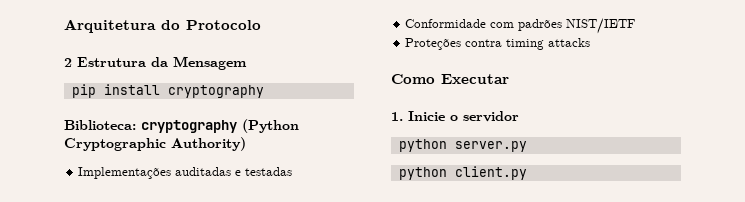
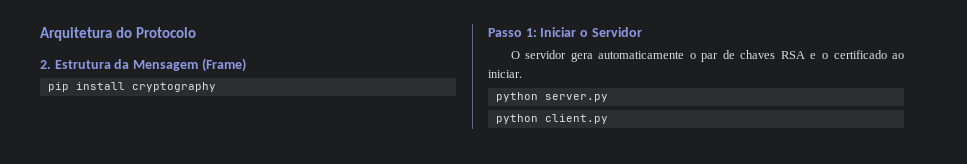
[64,58,72,67] 2 -> [40,60,51,69] 2.
(247, 63) none -> [201,58,246,72] (Frame)
[64,119,299,133] [64,137,246,151] [78,167,293,179] [405,18,636,34] [405,38,591,50] [391,74,509,84] [391,111,519,122] Biblioteca: cryptography (Python Cryptographic Authority) // Implementações auditadas e testadas // Conformidade com padrões NIST/IETF // Proteções contra timing attacks // Como Executar // 1. Inicie o servidor -> [488,27,642,37] [510,50,904,62] [488,70,522,78] Passo 1: Iniciar o Servidor // O servidor gera automaticamente o par de chaves RSA e o certificado ao iniciar.

